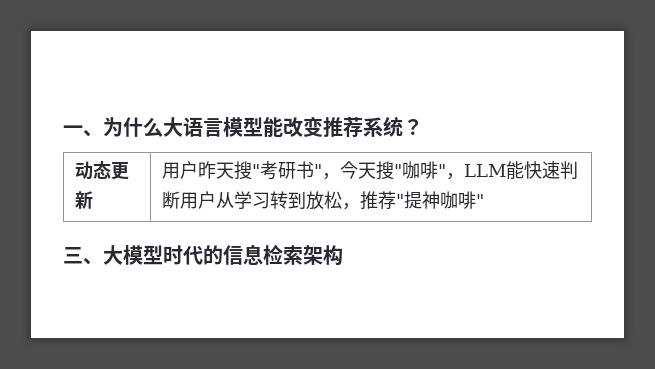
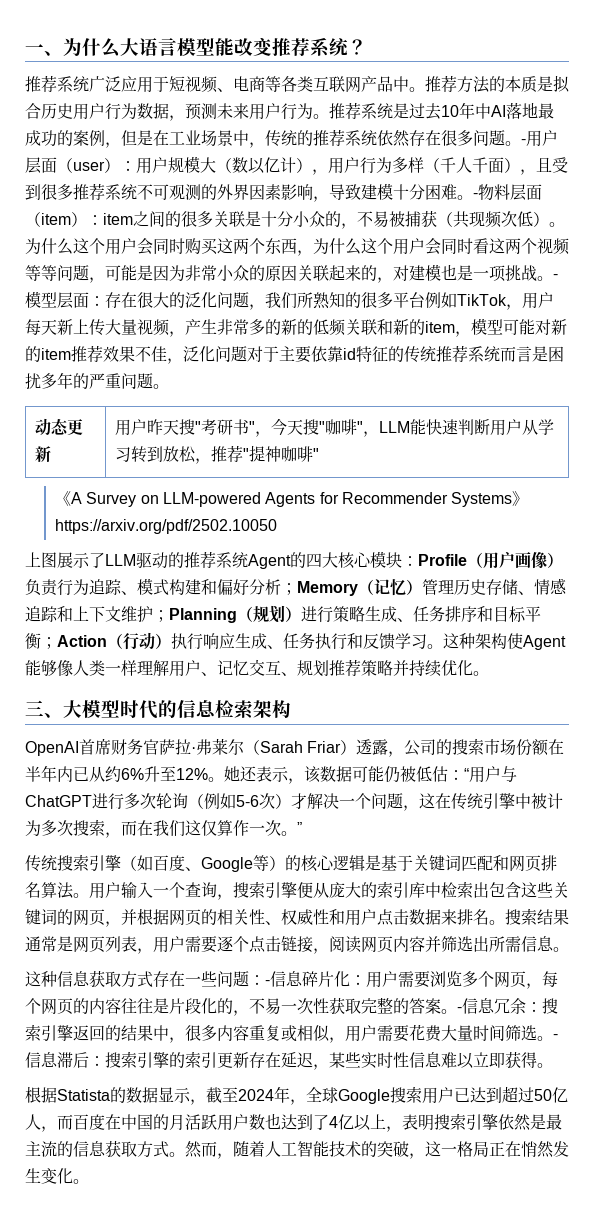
(423, 127) none -> [25,75,570,93] [25,102,554,121] [25,129,558,148] [25,156,568,175] [25,183,542,202] [25,210,565,229] [25,238,570,256] [25,264,558,283] [25,291,554,310] [25,318,567,337] [25,345,564,364] [25,372,169,389] // 推荐系统广泛应用于短视频、电商等各类互联网产品中。推荐方法的本质是拟合历史用户行为数据，预测未来用户行为。推荐系统是过去10年中AI落地最成功的案例，但是在工业场景中，传统的推荐系统依然存在很多问题。-用户层面（user）：用户规模大（数以亿计），用户行为多样（千人千面），且受到很多推荐系统不可观测的外界因素影响，导致建模十分困难。-物料层面（item）：item之间的很多关联是十分小众的，不易被捕获（共现频次低）。为什么这个用户会同时购买这两个东西，为什么这个用户会同时看这两个视频等等问题，可能是因为非常小众的原因关联起来的，对建模也是一项挑战。-模型层面：存在很大的泛化问题，我们所熟知的很多平台例如TikTok，用户每天新上传大量视频，产生非常多的新的低频关联和新的item，模型可能对新的item推荐效果不佳，泛化问题对于主要依靠id特征的传统推荐系统而言是困扰多年的严重问题。
(484, 200) none -> [54,491,529,507] [54,519,277,534] [25,551,563,569] [25,578,567,596] [25,605,541,623] [25,632,566,650] [25,659,489,677] // 《A Survey on LLM-powered Agents for Recommender Systems》https://arxiv.org/pdf/2502.10050 // 上图展示了LLM驱动的推荐系统Agent的四大核心模块：Profile（用户画像）负责行为追踪、模式构建和偏好分析；Memory（记忆）管理历史存储、情感追踪和上下文维护；Planning（规划）进行策略生成、任务排序和目标平衡；Action（行动）执行响应生成、任务执行和反馈学习。这种架构使Agent能够像人类一样理解用户、记忆交互、规划推荐策略并持续优化。
(343, 255) none -> [25,738,565,757] [25,765,517,784] [25,793,563,811] [25,819,302,838] [25,854,557,872] [25,881,569,900] [25,908,569,927] [25,936,569,954] [25,970,558,989] [25,997,558,1016] [25,1024,558,1043] [25,1051,553,1070] [25,1086,568,1105] [25,1113,562,1132] [25,1140,569,1159] [25,1168,89,1184] // OpenAI首席财务官萨拉·弗莱尔（Sarah Friar）透露，公司的搜索市场份额在半年内已从约6%升至12%。她还表示，该数据可能仍被低估：“用户与ChatGPT进行多次轮询（例如5-6次）才解决一个问题，这在传统引擎中被计为多次搜索，而在我们这仅算作一次。” // 传统搜索引擎（如百度、Google等）的核心逻辑是基于关键词匹配和网页排名算法。用户输入一个查询，搜索引擎便从庞大的索引库中检索出包含这些关键词的网页，并根据网页的相关性、权威性和用户点击数据来排名。搜索结果通常是网页列表，用户需要逐个点击链接，阅读网页内容并筛选出所需信息。 // 这种信息获取方式存在一些问题：-信息碎片化：用户需要浏览多个网页，每个网页的内容往往是片段化的，不易一次性获取完整的答案。-信息冗余：搜索引擎返回的结果中，很多内容重复或相似，用户需要花费大量时间筛选。-信息滞后：搜索引擎的索引更新存在延迟，某些实时性信息难以立即获得。 // 根据Statista的数据显示，截至2024年，全球Google搜索用户已达到超过50亿人，而百度在中国的月活跃用户数也达到了4亿以上，表明搜索引擎依然是最主流的信息获取方式。然而，随着人工智能技术的突破，这一格局正在悄然发生变化。

